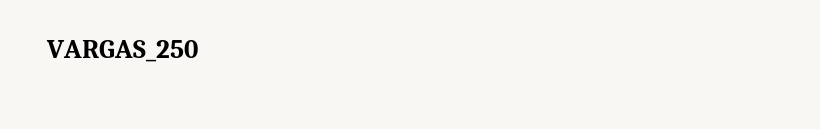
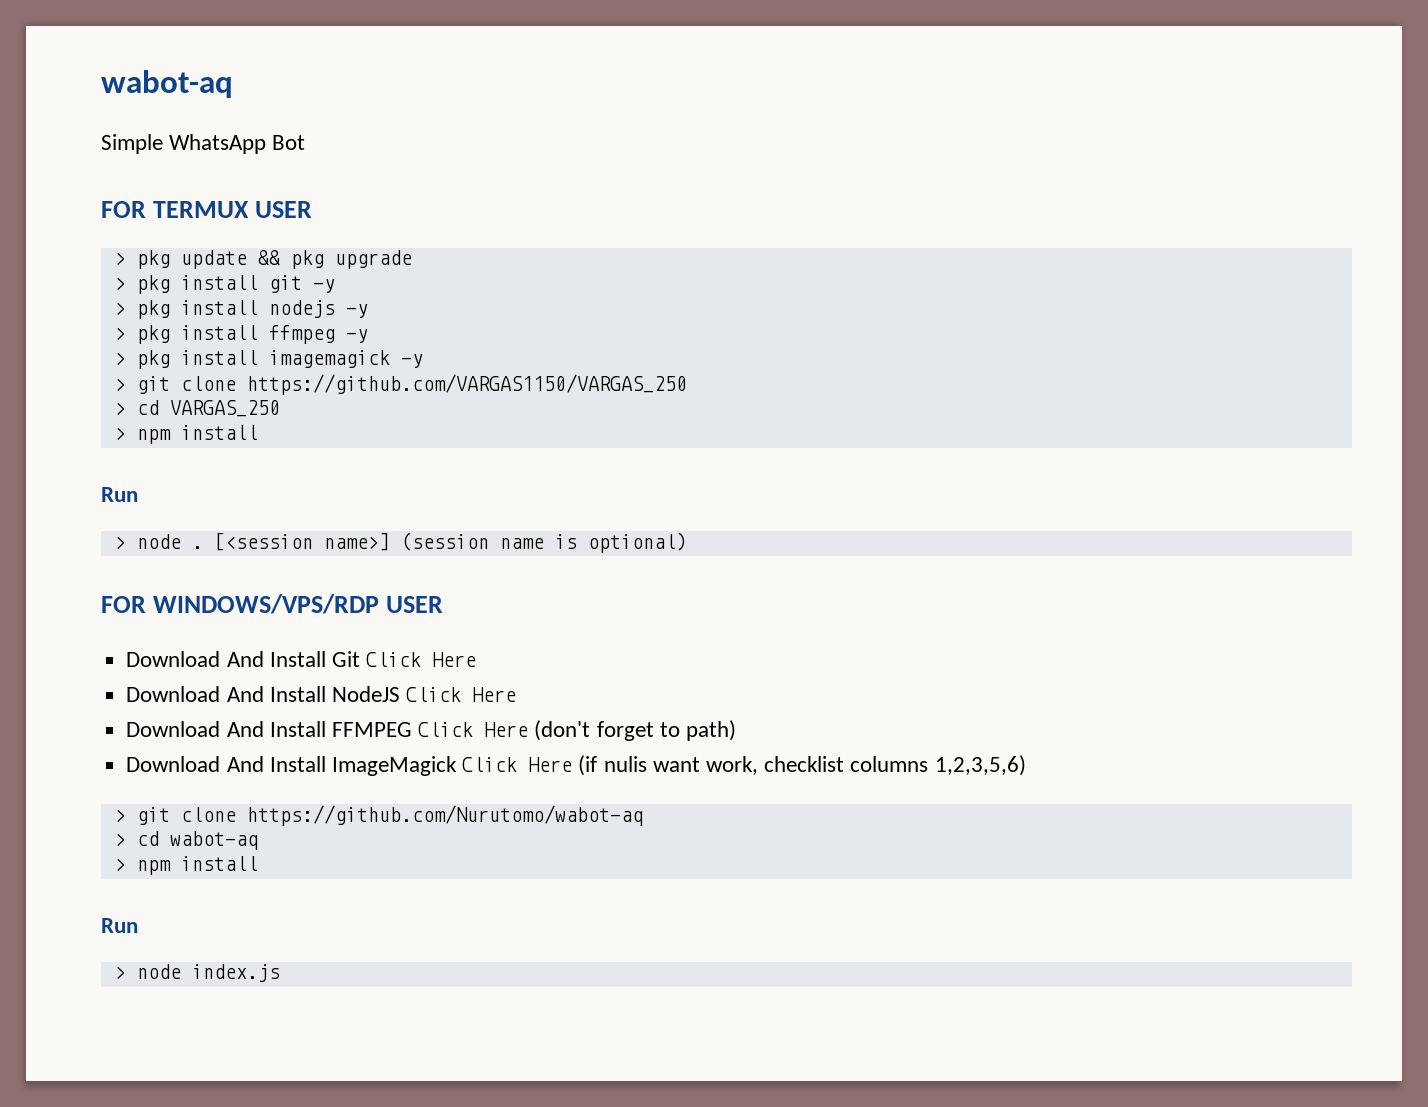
[46,40,198,62] VARGAS_250 -> [101,70,233,98] [101,134,306,154] [101,201,313,218] [114,250,412,269] [114,275,335,294] [114,300,368,319] [114,325,368,344] [114,350,423,369] [114,374,687,395] [114,400,280,417] [114,425,258,444] [101,487,138,502] [114,532,687,553] [101,594,444,614] [126,651,477,667] [126,686,517,702] [126,720,736,741] [126,755,1026,776] [114,805,643,826] [114,831,258,850] [114,856,258,875] [101,918,138,933] [114,964,280,982] wabot-aq // Simple WhatsApp Bot // FOR TERMUX USER // > pkg update && pkg upgrade // > pkg install git -y // > pkg install nodejs -y // > pkg install ffmpeg -y // > pkg install imagemagick -y // > git clone https://github.com/VARGAS1150/VARGAS_250 // > cd VARGAS_250 // > npm install // Run // > node . [<session name>] (session name is optional) // FOR WINDOWS/VPS/RDP USER // Download And Install Git Click Here // Download And Install NodeJS Click Here // Download And Install FFMPEG Click Here (don't forget to path) // Download And Install ImageMagick Click Here (if nulis want work, checklist columns 1,2,3,5,6) // > git clone https://github.com/Nurutomo/wabot-aq // > cd wabot-aq // > npm install // Run // > node index.js

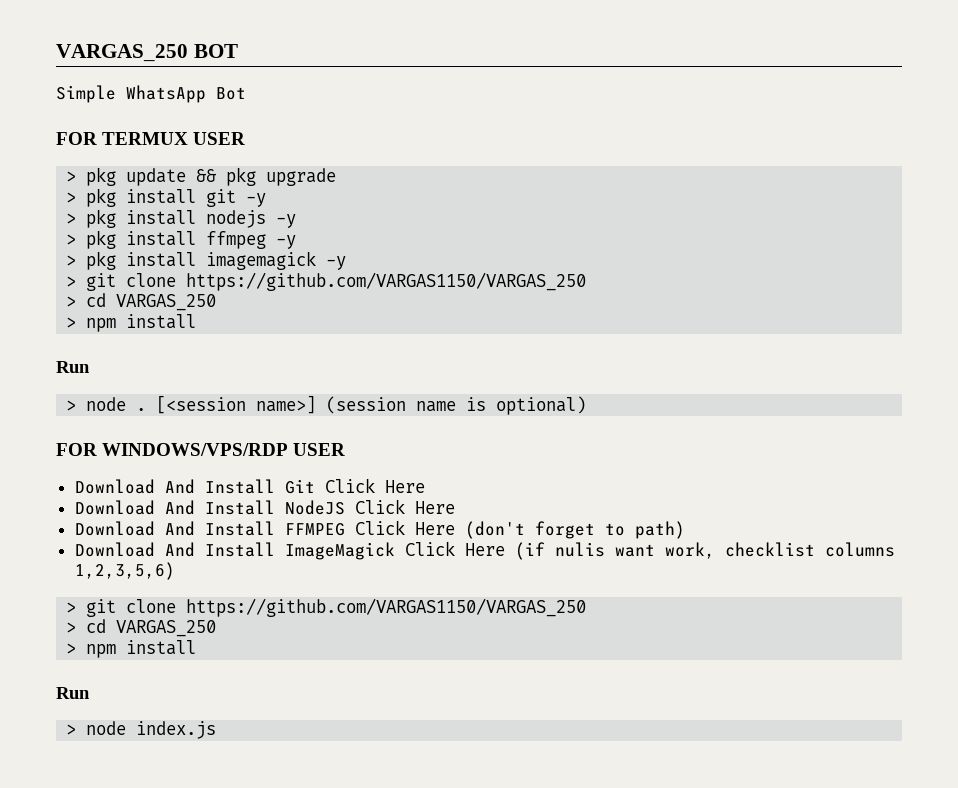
[101,70,233,98] wabot-aq -> [56,44,238,62] VARGAS_250 BOT
[246,805,643,826] [114,831,258,850] https://github.com/Nurutomo/wabot-aq // > cd wabot-aq -> [186,598,587,617] [66,619,217,637] https://github.com/VARGAS1150/VARGAS_250 // > cd VARGAS_250

